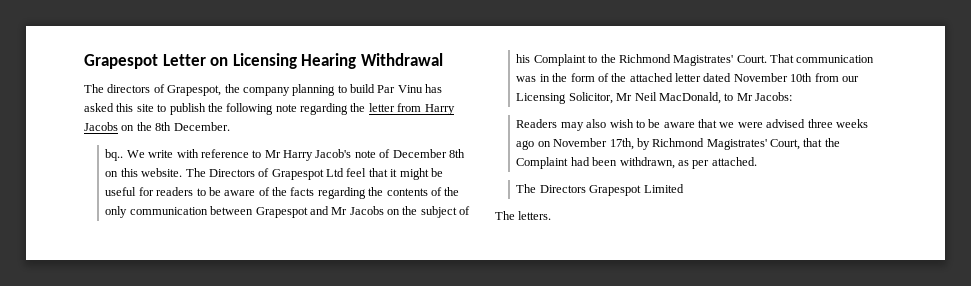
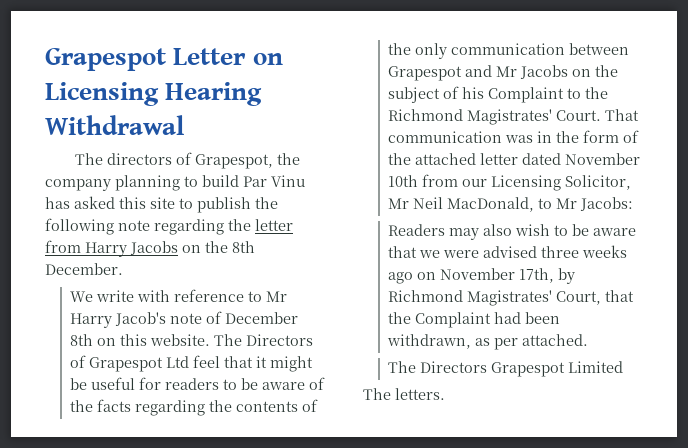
[105,149,124,161] bq.. -> (123, 269) none

